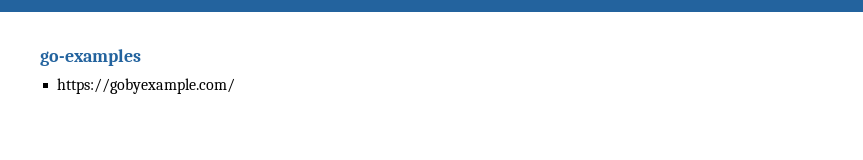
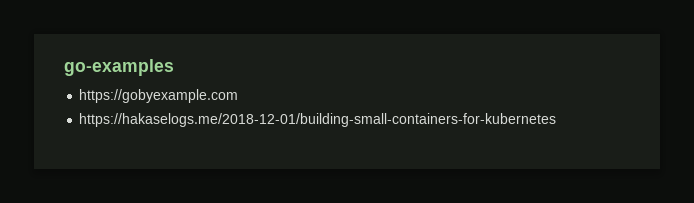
[57,78,236,94] https://gobyexample.com/ -> [79,89,239,103] [79,113,557,127] https://gobyexample.com // https://hakaselogs.me/2018-12-01/building-small-containers-for-kubernetes

